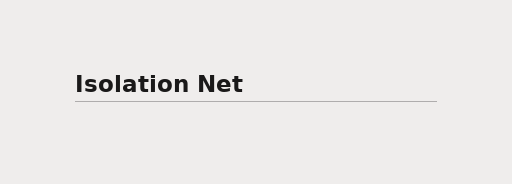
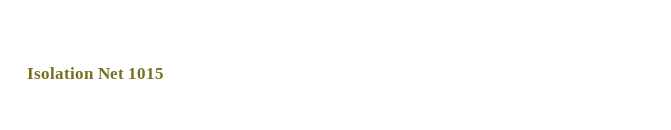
(243, 83) none -> [128,68,165,79] 1015

